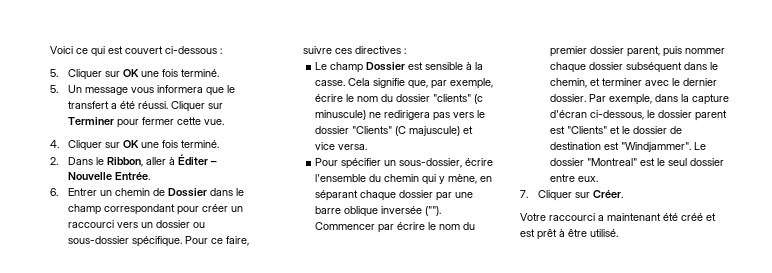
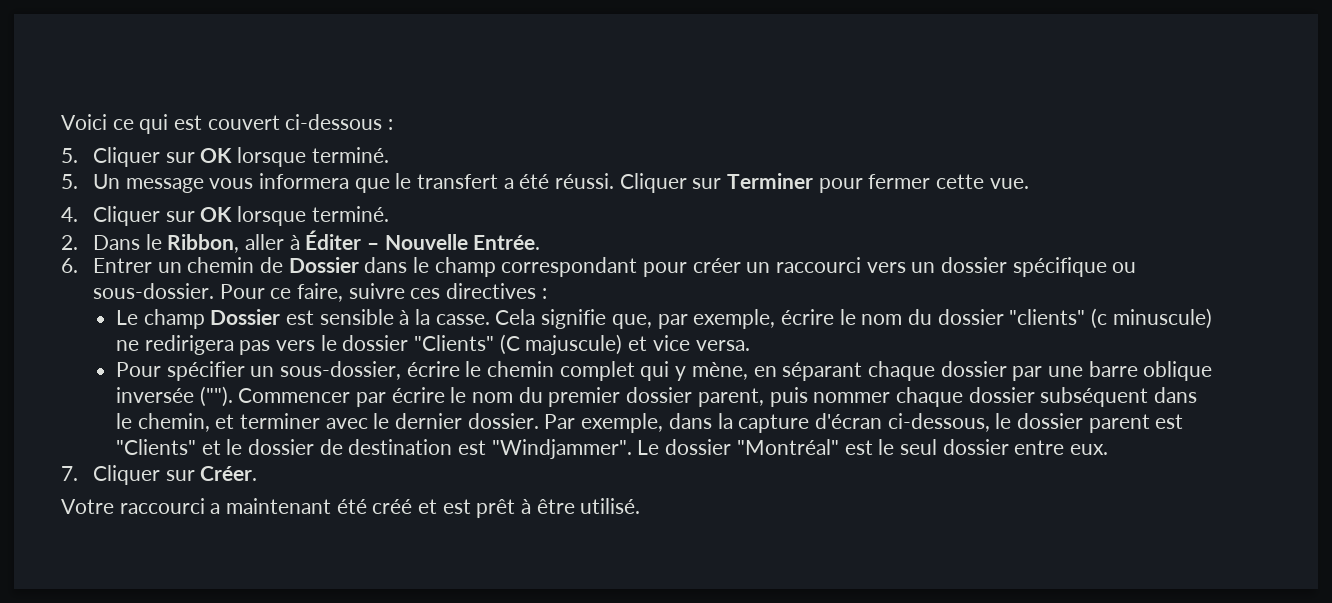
[141,69,179,77] une fois -> [237,147,307,167] lorsque
[141,140,179,148] une fois -> [237,206,307,226] lorsque
[193,222,206,228] [68,236,183,247] ou sous-dossier spécifique. -> [1012,257,1137,277] [93,283,215,299] spécifique ou sous-dossier.
[315,174,420,182] l'ensemble du chemin -> [465,361,635,381] le chemin complet
[587,158,638,166] "Montreal" -> [736,439,839,455] "Montréal"

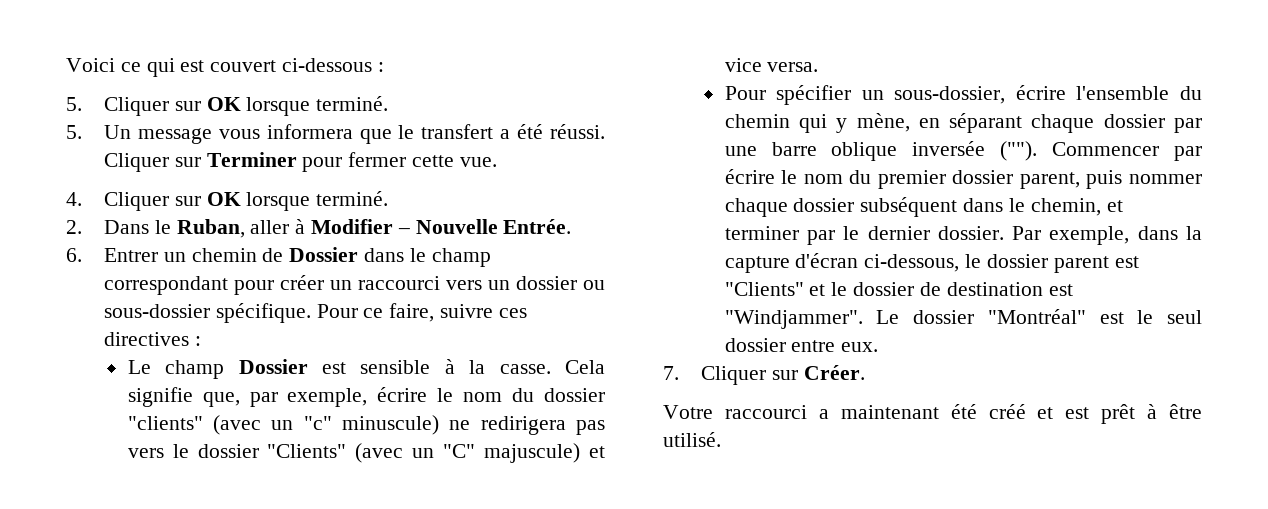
[167,234,240,253] Ribbon, -> [176,219,245,238] Ruban,
[305,230,362,250] Éditer -> [311,219,394,234] Modifier
[1012,257,1137,277] [93,283,215,299] spécifique ou sous-dossier. -> [583,280,605,290] [104,303,311,323] ou sous-dossier spécifique.
[1090,308,1107,329] (c -> [213,415,332,435] (avec un "c"
[499,334,520,355] (C -> [355,443,476,463] (avec un "C"
[465,361,635,381] le chemin complet -> [1076,86,1202,100] [724,114,790,128] l'ensemble du chemin
[325,418,368,429] avec -> [806,230,835,245] par

